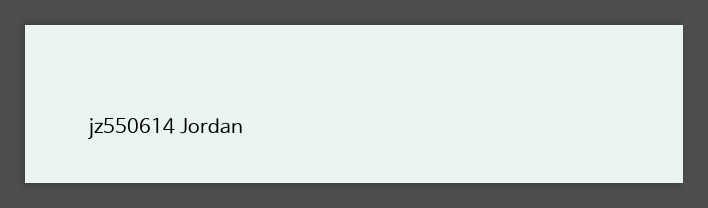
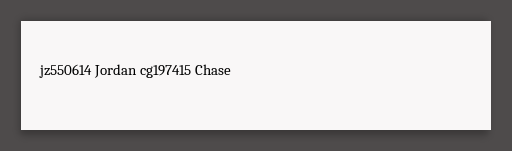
(244, 126) none -> [139,64,231,78] cg197415 Chase

